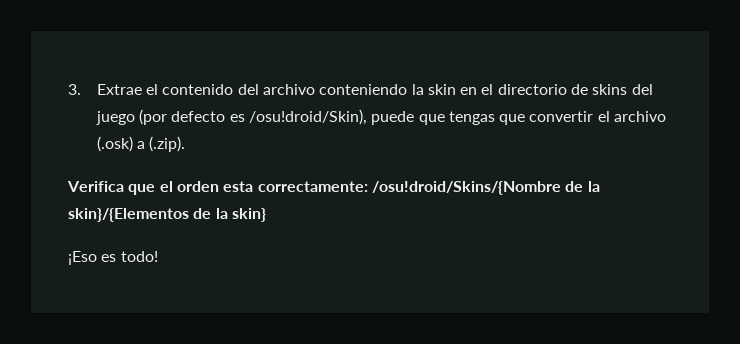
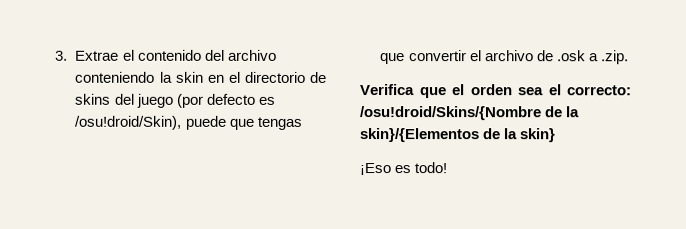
[96,136,186,152] (.osk) a (.zip). -> [536,50,629,65] de .osk a .zip.
[223,181,368,192] esta correctamente: -> [518,84,632,96] sea el correcto:

